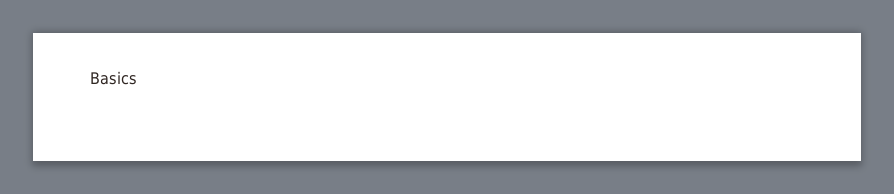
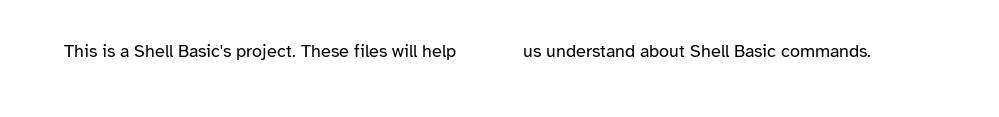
[90,71,137,85] Basics -> [64,43,871,60] This is a Shell Basic's project. These files will help us understand about Shell Basic commands.

